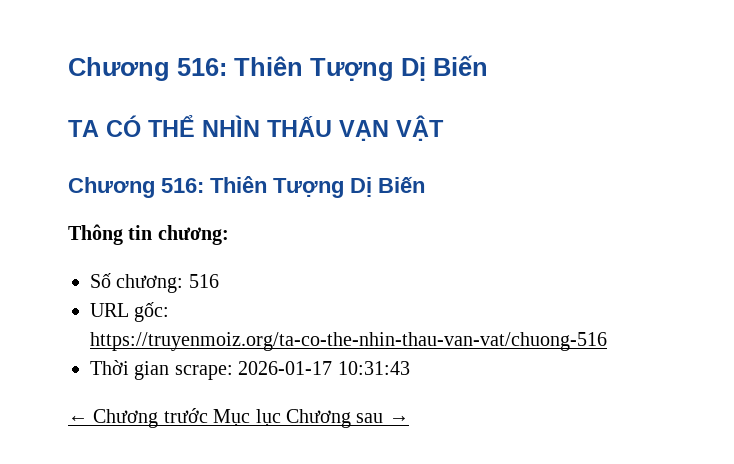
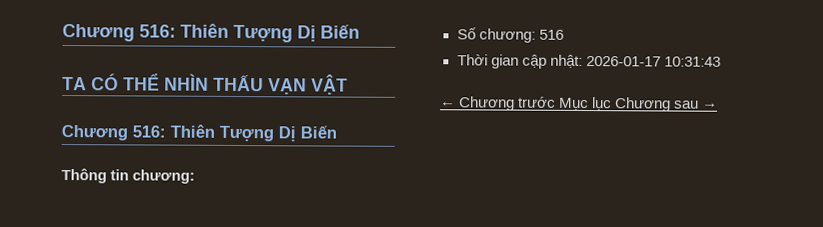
[90,302,170,322] [90,332,607,351] // URL gốc: https://truyenmoiz.org/ta-co-the-nhin-thau-van-vat/chuong-516 -> (564, 34) none
[174,365,233,380] scrape: -> [521,54,583,69] cập nhật:

